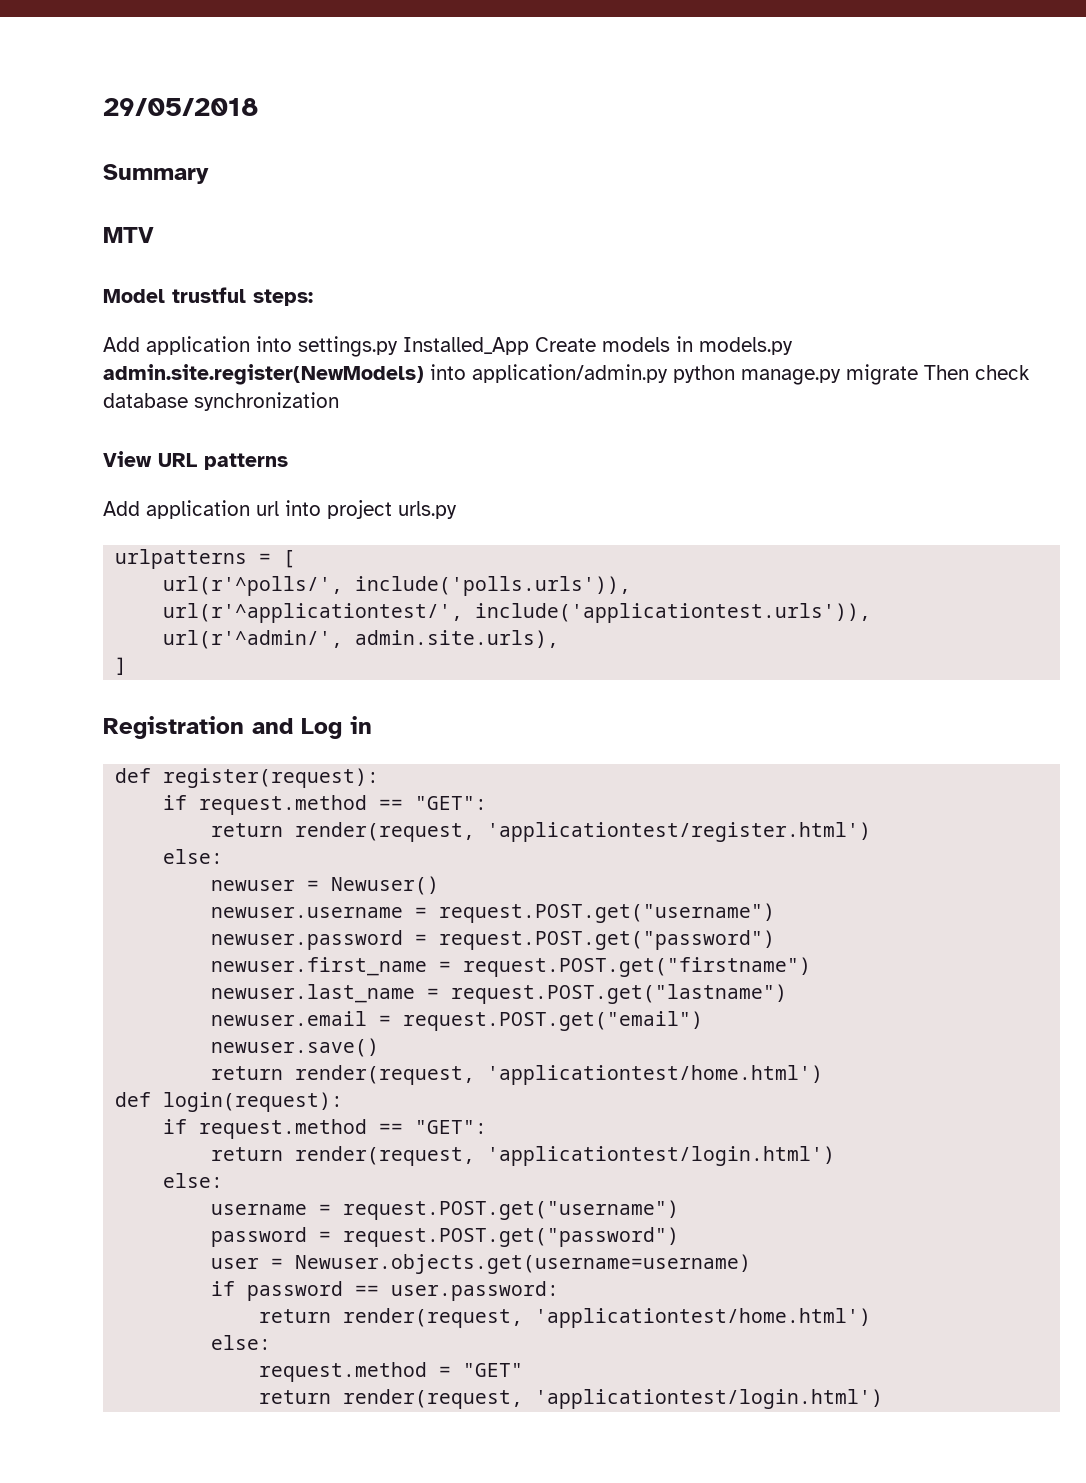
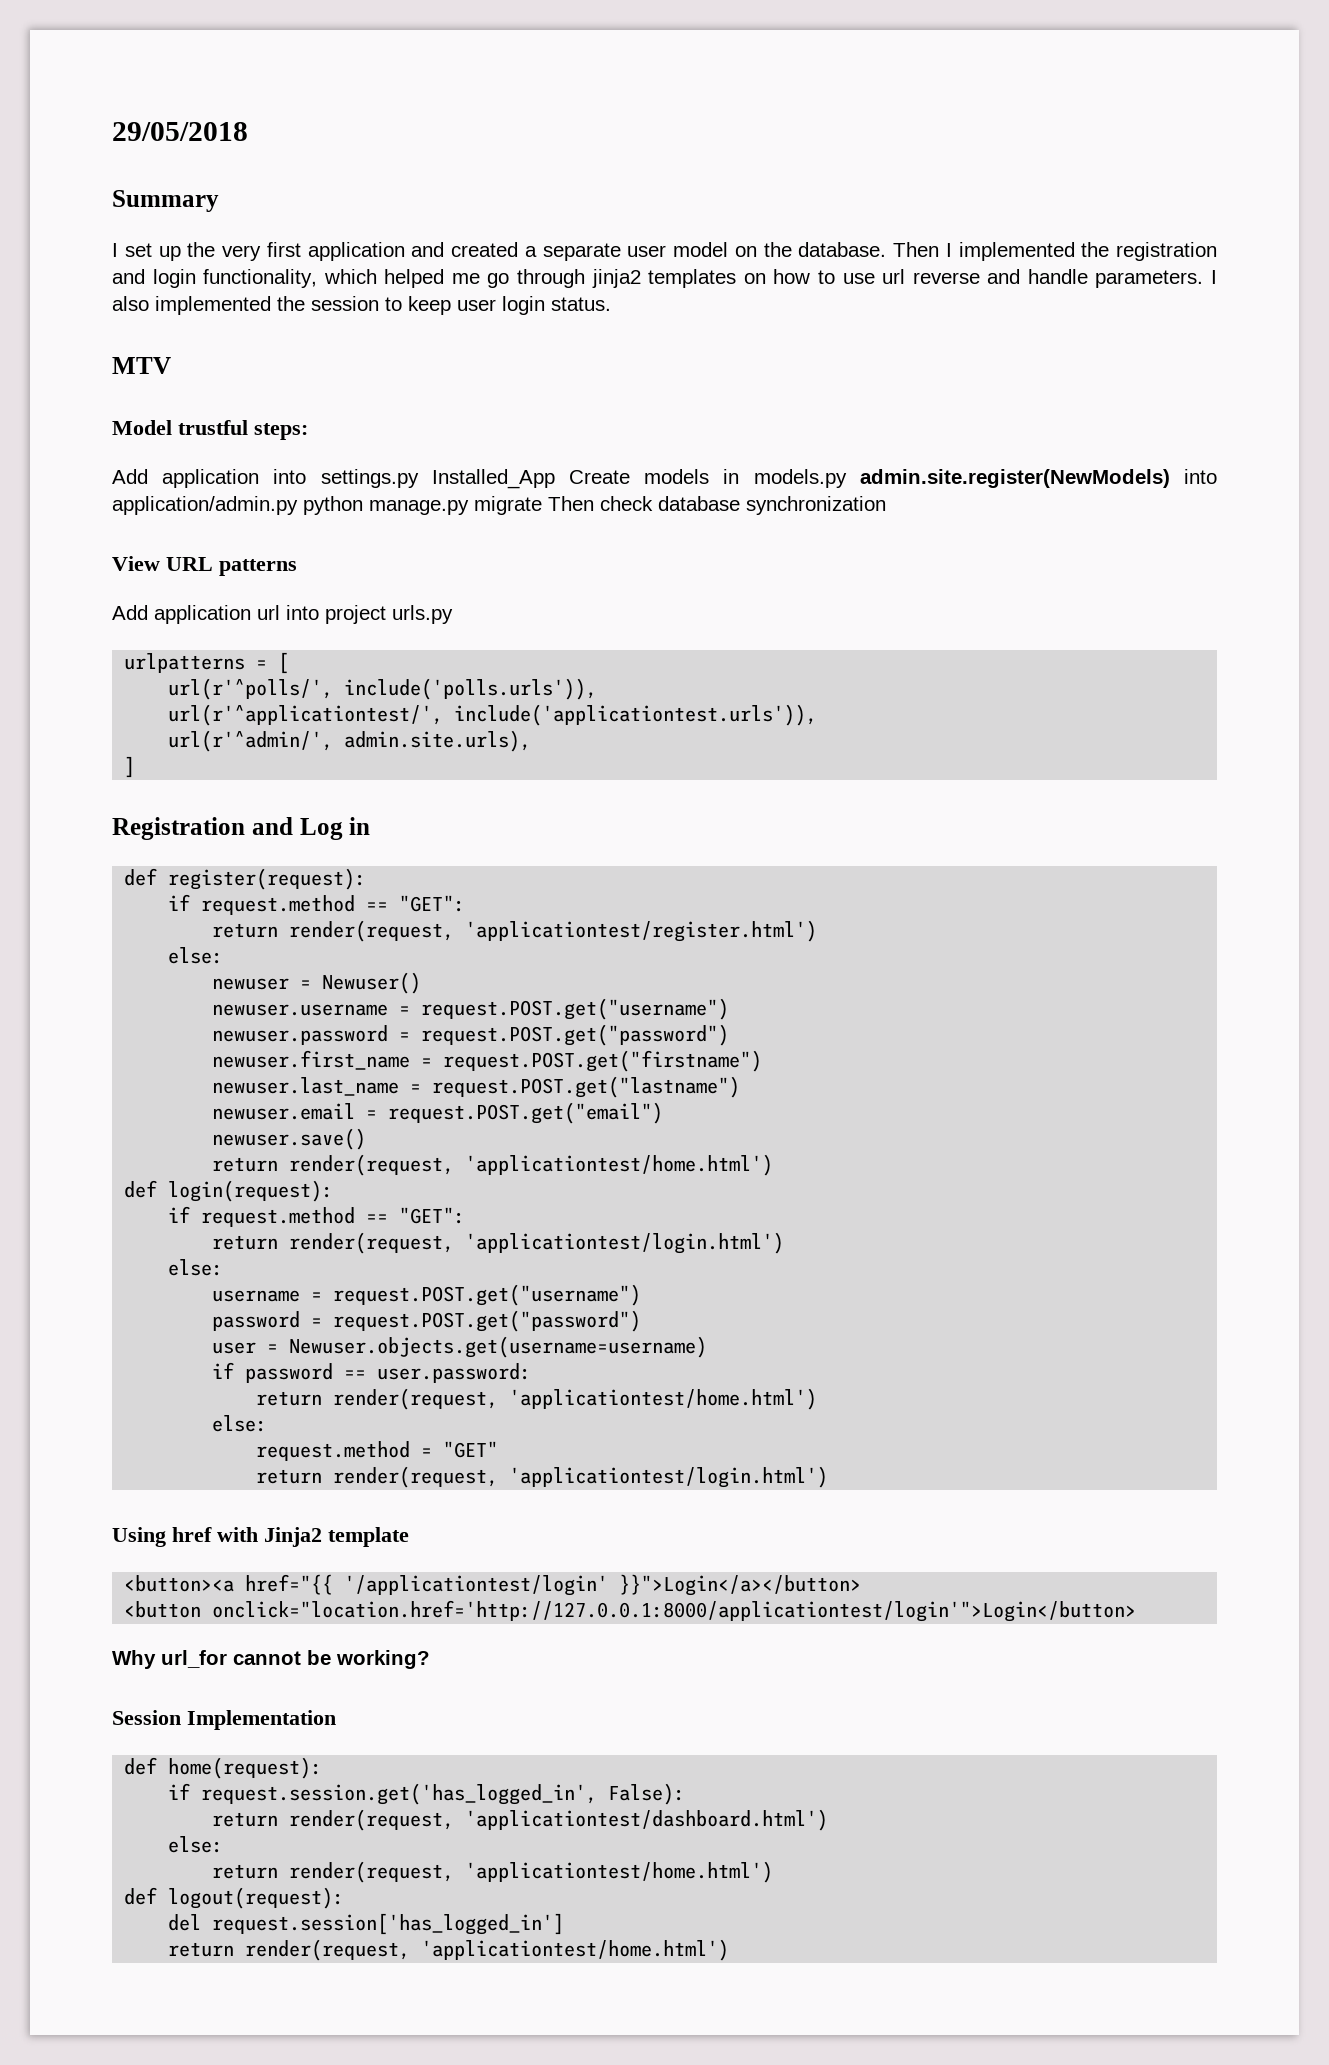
(209, 174) none -> [112,242,1217,261] [112,269,1217,288] [112,296,611,315] // I set up the very first application and created a separate user model on the database. Then I implemented the registration and login functionality, which helped me go through jinja2 templates on how to use url reverse and handle parameters. I also implemented the session to keep user login status.
(884, 1399) none -> [112,1527,409,1547] [124,1574,862,1596] [124,1600,1137,1622] [112,1650,430,1669] [112,1710,336,1730] [124,1757,323,1779] [168,1783,686,1805] [212,1809,829,1831] [168,1836,224,1853] [212,1861,774,1883] [124,1887,345,1909] [168,1913,565,1935] [168,1939,730,1961] // Using href with Jinja2 template // <button><a href="{{ '/applicationtest/login' }}">Login</a></button> // <button onclick="location.href='http://127.0.0.1:8000/applicationtest/login'">Login</button> // Why url_for cannot be working? // Session Implementation // def home(request): // if request.session.get('has_logged_in', False): // return render(request, 'applicationtest/dashboard.html') // else: // return render(request, 'applicationtest/home.html') // def logout(request): // del request.session['has_logged_in'] // return render(request, 'applicationtest/home.html')

